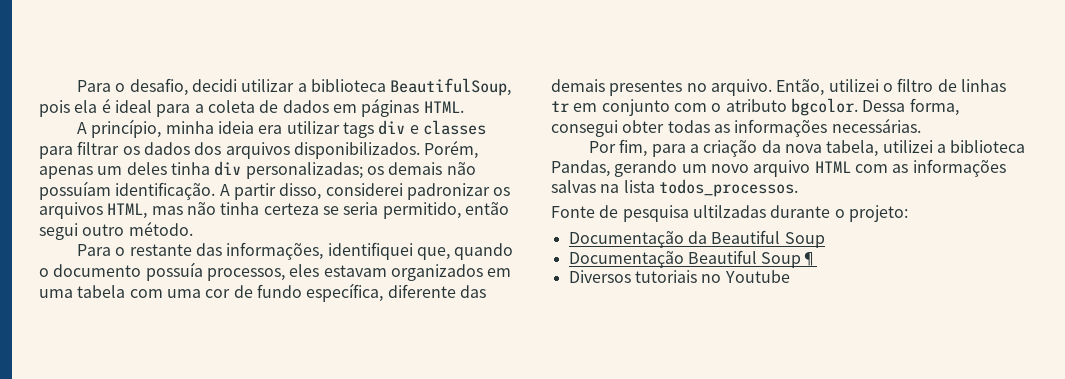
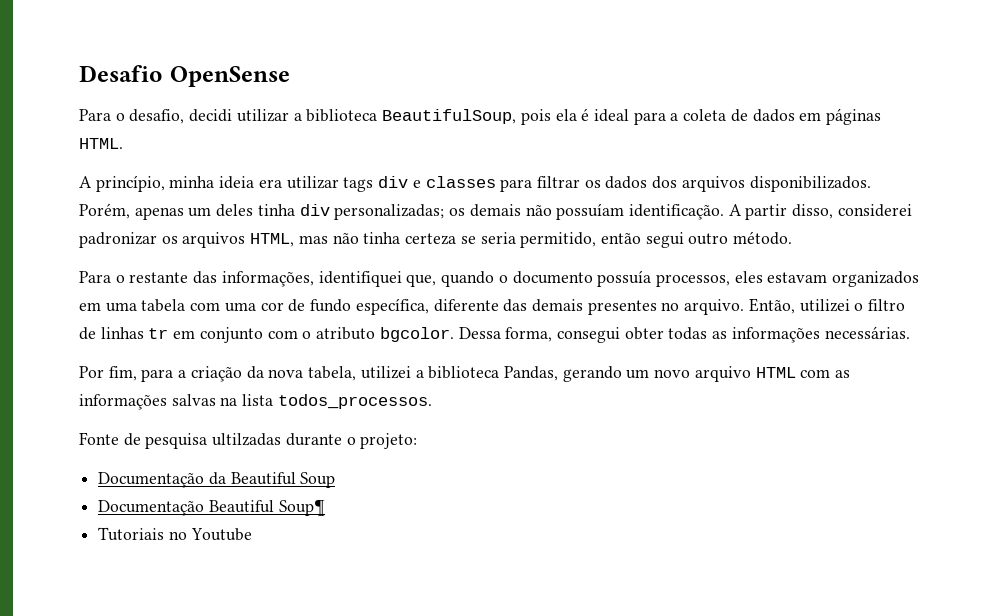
(77, 86) none -> [79,65,290,87] Desafio OpenSense //
[568,270,697,283] Diversos tutoriais -> [98,527,165,541] Tutoriais

